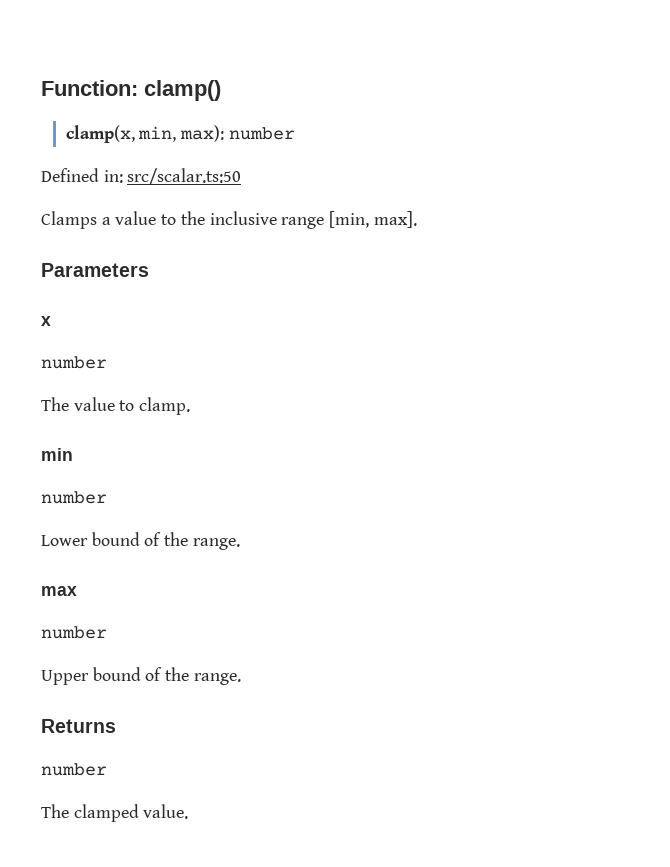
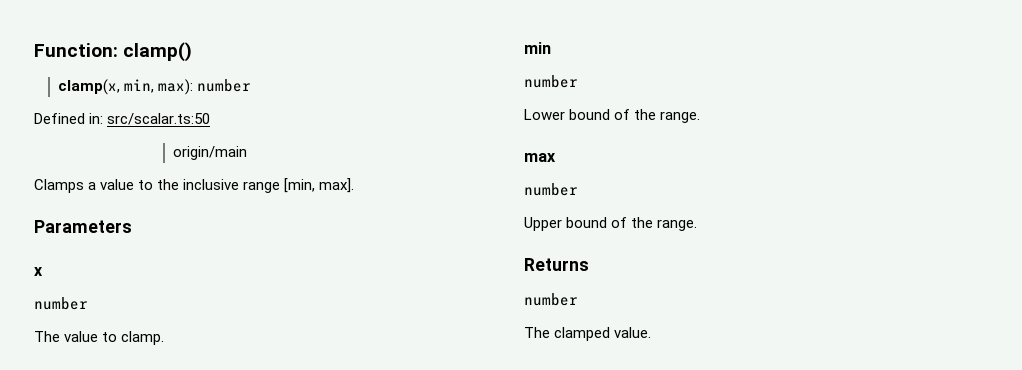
(242, 176) none -> [173,146,248,160] // origin/main

